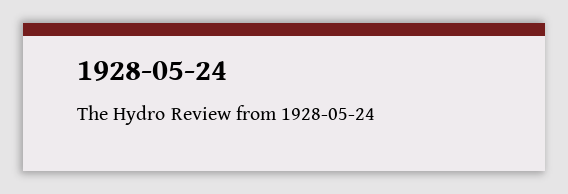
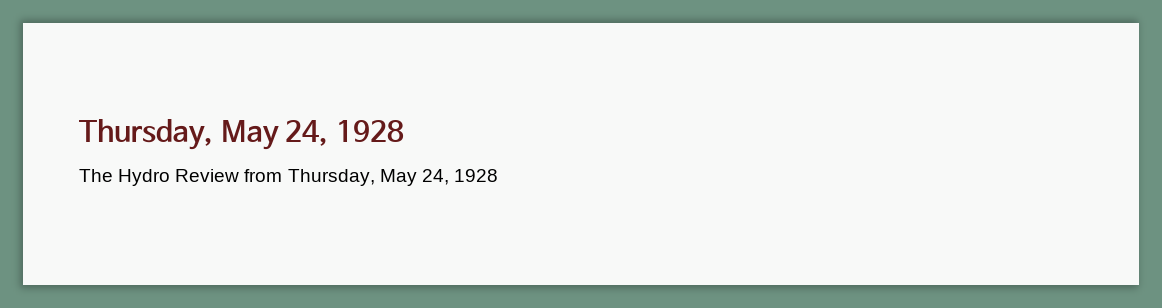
[77,61,227,81] 1928-05-24 -> [79,119,405,150] Thursday, May 24, 1928
[281,108,376,120] 1928-05-24 -> [287,169,498,186] Thursday, May 24, 1928

